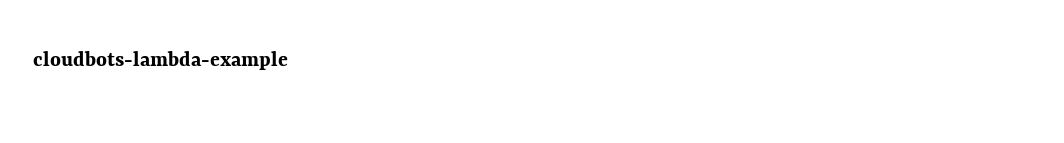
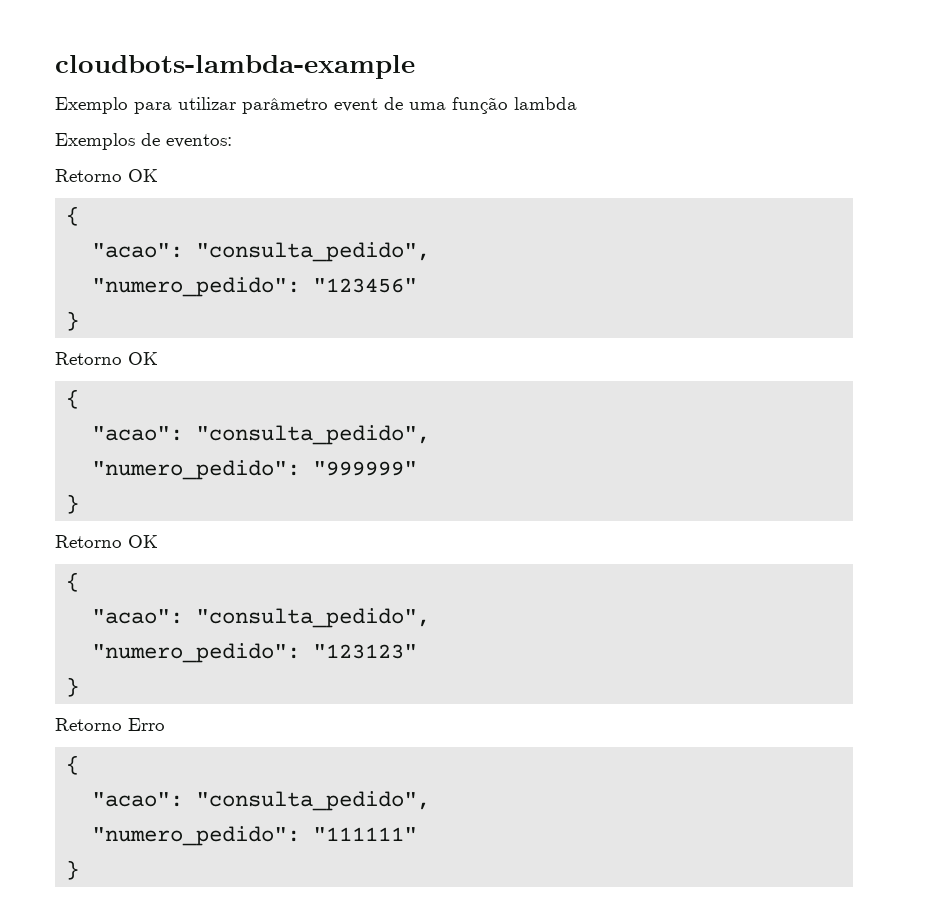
(288, 60) none -> [55,97,577,114] [55,133,232,150] [55,169,158,182] [66,206,80,226] [92,242,431,262] [92,277,418,297] [66,311,80,331] [55,352,158,365] [66,389,80,409] [92,425,431,445] [92,460,418,480] [66,494,80,514] [55,535,158,548] [66,572,80,592] [92,608,431,628] [92,643,418,663] [66,677,80,697] [55,718,165,731] [66,755,80,775] [92,791,431,811] [92,826,418,846] [66,860,80,880] // Exemplo para utilizar parâmetro event de uma função lambda // Exemplos de eventos: // Retorno OK // { // "acao": "consulta_pedido", // "numero_pedido": "123456" // } // Retorno OK // { // "acao": "consulta_pedido", // "numero_pedido": "999999" // } // Retorno OK // { // "acao": "consulta_pedido", // "numero_pedido": "123123" // } // Retorno Erro // { // "acao": "consulta_pedido", // "numero_pedido": "111111" // }

